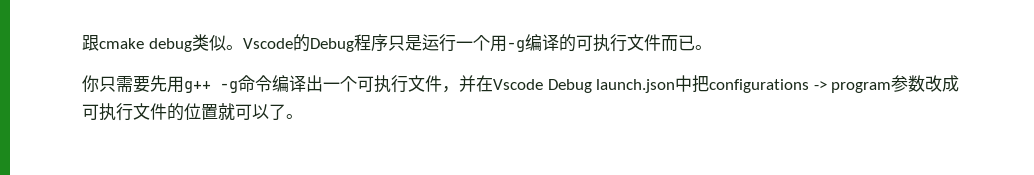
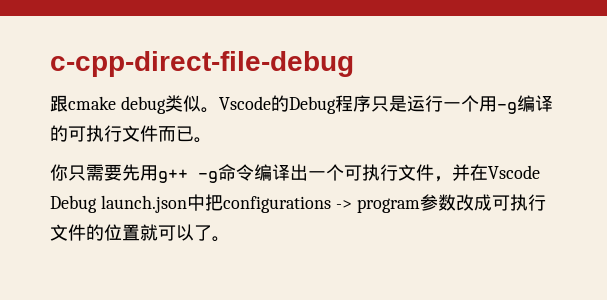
(82, 43) none -> [50,51,354,77] c-cpp-direct-file-debug //

